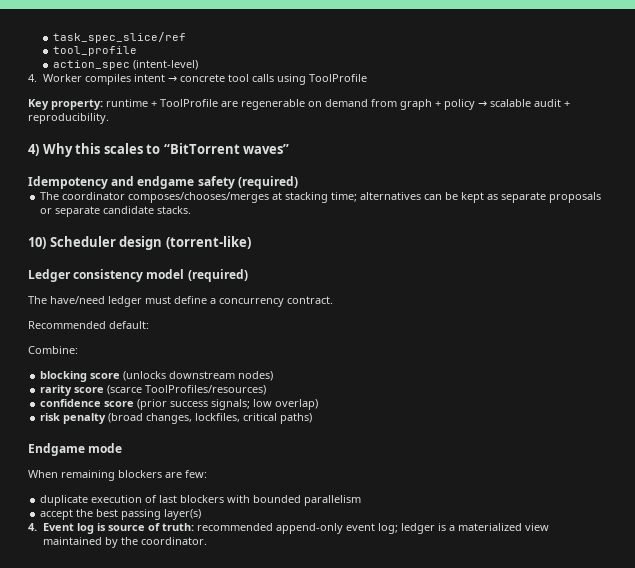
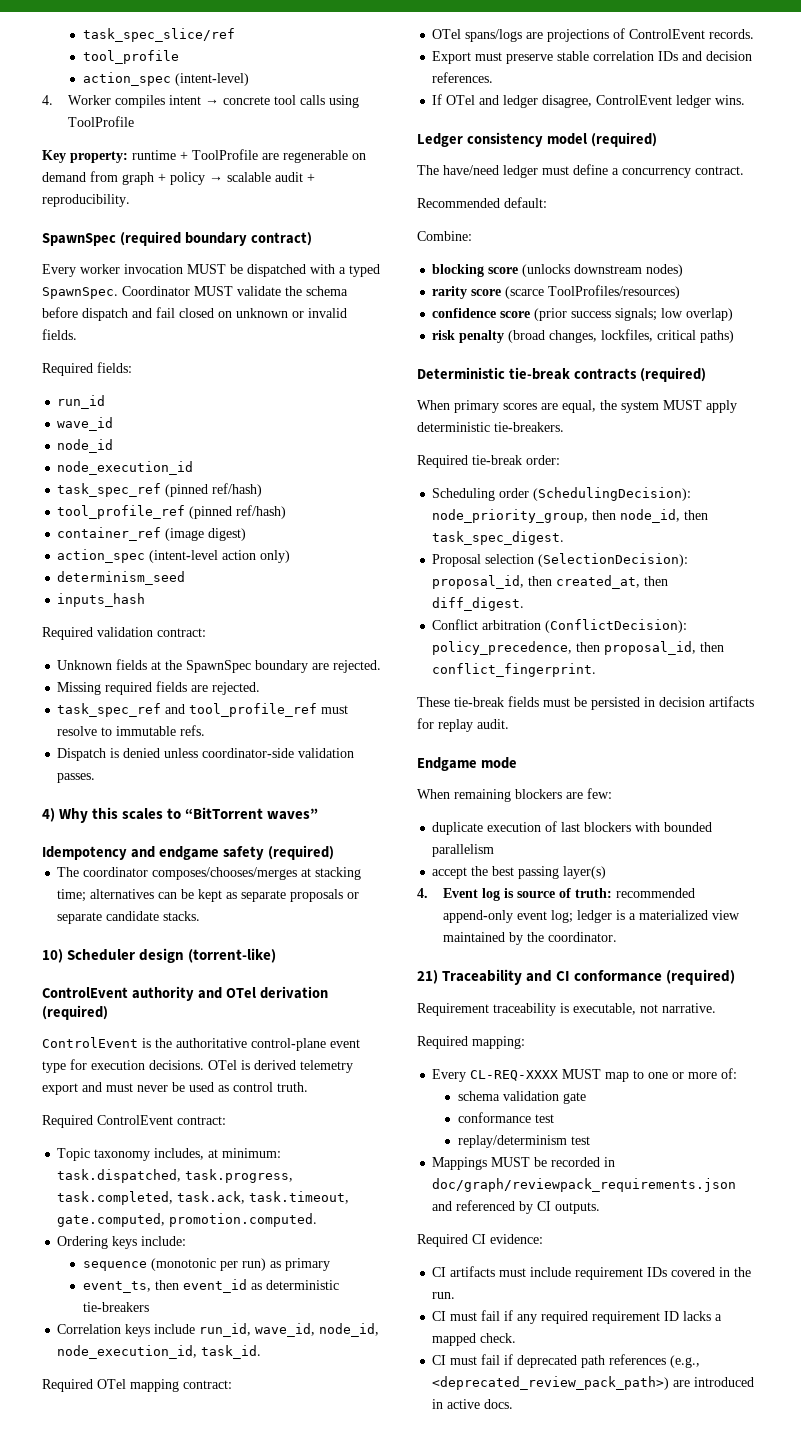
(109, 118) none -> [42,231,312,246] [42,264,380,277] [42,286,348,299] [42,307,347,321] [42,329,77,340] [42,362,132,376] [57,395,106,409] [57,417,114,431] [57,439,114,453] [57,461,194,475] [57,483,263,497] [57,505,287,519] [57,527,247,541] [57,549,291,563] [57,571,186,585] [57,593,146,607] [42,627,206,640] [57,659,382,673] [57,681,261,695] [57,703,349,717] [57,725,206,736] [57,748,355,761] [57,773,96,783] // SpawnSpec (required boundary contract) // Every worker invocation MUST be dispatched with a typed SpawnSpec. Coordinator MUST validate the schema before dispatch and fail closed on unknown or invalid fields. // Required fields: // run_id // wave_id // node_id // node_execution_id // task_spec_ref (pinned ref/hash) // tool_profile_ref (pinned ref/hash) // container_ref (image digest) // action_spec (intent-level action only) // determinism_seed // inputs_hash // Required validation contract: // Unknown fields at the SpawnSpec boundary are rejected. // Missing required fields are rejected. // task_spec_ref and tool_profile_ref must resolve to immutable refs. // Dispatch is denied unless coordinator-side validation passes.
(251, 242) none -> [42,986,328,1001] [42,1005,108,1020] [42,1037,360,1051] [42,1059,353,1073] [42,1082,308,1095] [42,1115,226,1128] [57,1148,282,1161] [57,1169,294,1183] [57,1191,350,1205] [57,1213,318,1227] [57,1236,187,1249] [83,1258,331,1271] [83,1279,340,1293] [83,1302,150,1312] [57,1323,380,1337] [57,1345,262,1359] [42,1379,232,1392] [432,28,755,42] [432,51,753,64] [432,72,494,83] [432,94,746,108] // ControlEvent authority and OTel derivation (required) // ControlEvent is the authoritative control-plane event type for execution decisions. OTel is derived telemetry export and must never be used as control truth. // Required ControlEvent contract: // Topic taxonomy includes, at minimum: task.dispatched, task.progress, task.completed, task.ack, task.timeout, gate.computed, promotion.computed. // Ordering keys include: // sequence (monotonic per run) as primary // event_ts, then event_id as deterministic tie-breakers // Correlation keys include run_id, wave_id, node_id, node_execution_id, task_id. // Required OTel mapping contract: // OTel spans/logs are projections of ControlEvent records. // Export must preserve stable correlation IDs and decision references. // If OTel and ledger disagree, ControlEvent ledger wins.
(313, 418) none -> [417,367,706,382] [417,400,737,413] [417,422,564,432] [417,455,560,468] [432,487,692,501] [432,509,709,523] [432,531,565,545] [432,553,689,567] [432,575,669,589] [432,597,525,611] [432,619,688,633] [432,641,725,655] [432,663,597,677] [417,696,754,710] [417,718,509,732] // Deterministic tie-break contracts (required) // When primary scores are equal, the system MUST apply deterministic tie-breakers. // Required tie-break order: // Scheduling order (SchedulingDecision): node_priority_group, then node_id, then task_spec_digest. // Proposal selection (SelectionDecision): proposal_id, then created_at, then diff_digest. // Conflict arbitration (ConflictDecision): policy_precedence, then proposal_id, then conflict_fingerprint. // These tie-break fields must be persisted in decision artifacts for replay audit.
(207, 541) none -> [417,969,736,985] [417,1003,716,1016] [417,1036,525,1049] [432,1068,738,1082] [458,1091,587,1104] [458,1112,555,1123] [458,1135,591,1148] [432,1157,616,1170] [432,1178,737,1192] [432,1200,601,1214] [417,1234,543,1247] [432,1266,752,1280] [432,1292,456,1299] [432,1310,723,1324] [432,1333,517,1346] [432,1354,701,1368] [432,1376,755,1390] [432,1399,514,1409] // 21) Traceability and CI conformance (required) // Requirement traceability is executable, not narrative. // Required mapping: // Every CL-REQ-XXXX MUST map to one or more of: // schema validation gate // conformance test // replay/determinism test // Mappings MUST be recorded in doc/graph/reviewpack_requirements.json and referenced by CI outputs. // Required CI evidence: // CI artifacts must include requirement IDs covered in the run. // CI must fail if any required requirement ID lacks a mapped check. // CI must fail if deprecated path references (e.g., <deprecated_review_pack_path>) are introduced in active docs.

